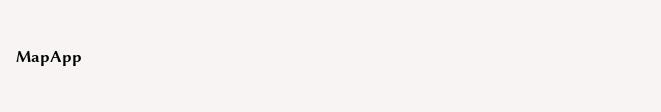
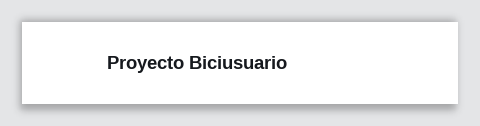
[16,51,82,66] MapApp -> [107,56,287,73] Proyecto Biciusuario

